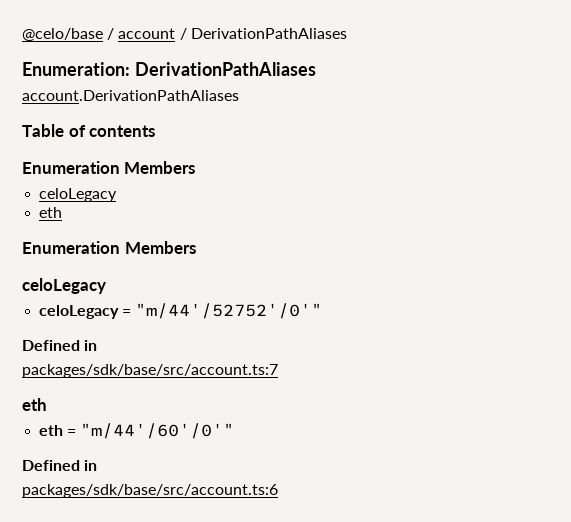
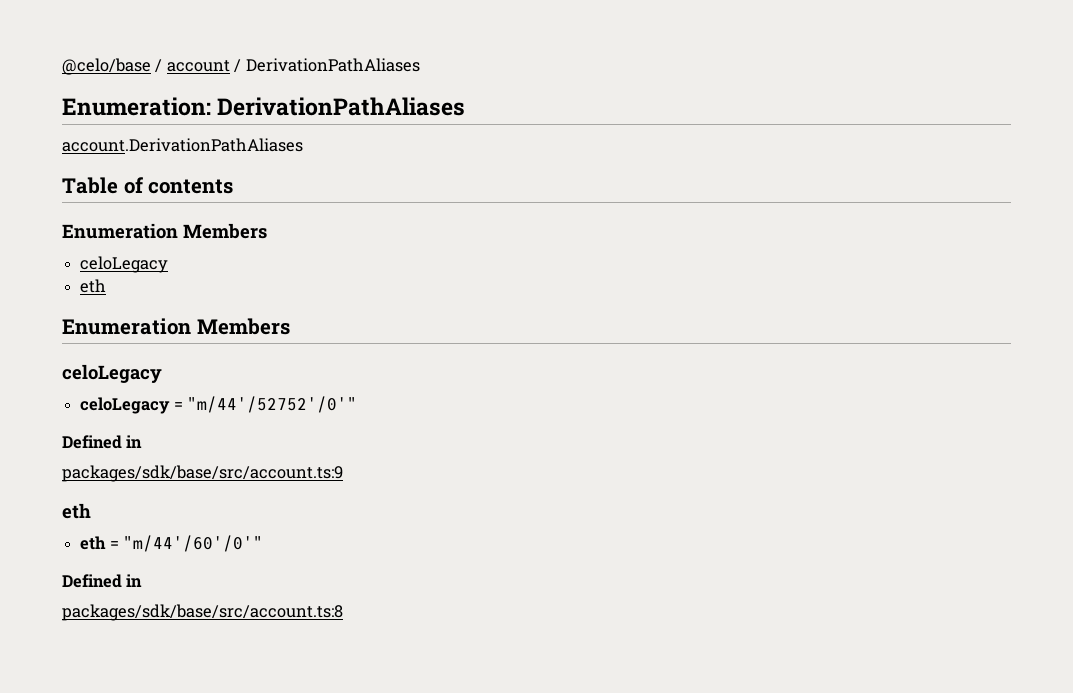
[22,364,278,378] packages/sdk/base/src/account.ts:7 -> [62,465,343,482] packages/sdk/base/src/account.ts:9
[22,484,278,498] packages/sdk/base/src/account.ts:6 -> [62,604,343,621] packages/sdk/base/src/account.ts:8

